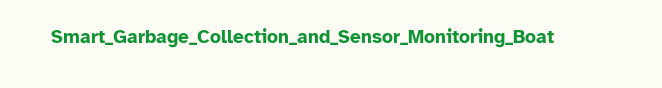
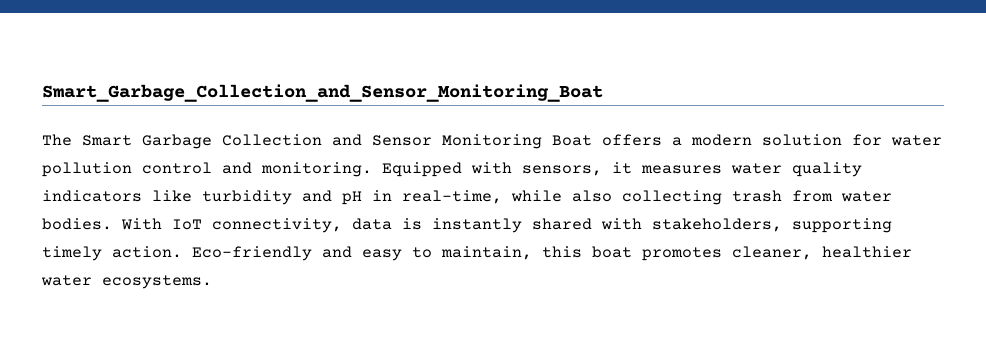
(554, 38) none -> [42,134,942,149] [42,162,862,177] [42,190,892,205] [42,218,892,233] [42,246,912,261] [41,275,212,289] // The Smart Garbage Collection and Sensor Monitoring Boat offers a modern solution for water pollution control and monitoring. Equipped with sensors, it measures water quality indicators like turbidity and pH in real-time, while also collecting trash from water bodies. With IoT connectivity, data is instantly shared with stakeholders, supporting timely action. Eco-friendly and easy to maintain, this boat promotes cleaner, healthier water ecosystems.

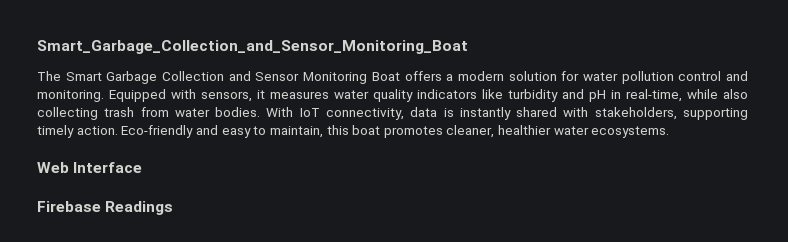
(212, 282) none -> [37,162,143,173] [37,201,174,215] // Web Interface // Firebase Readings

